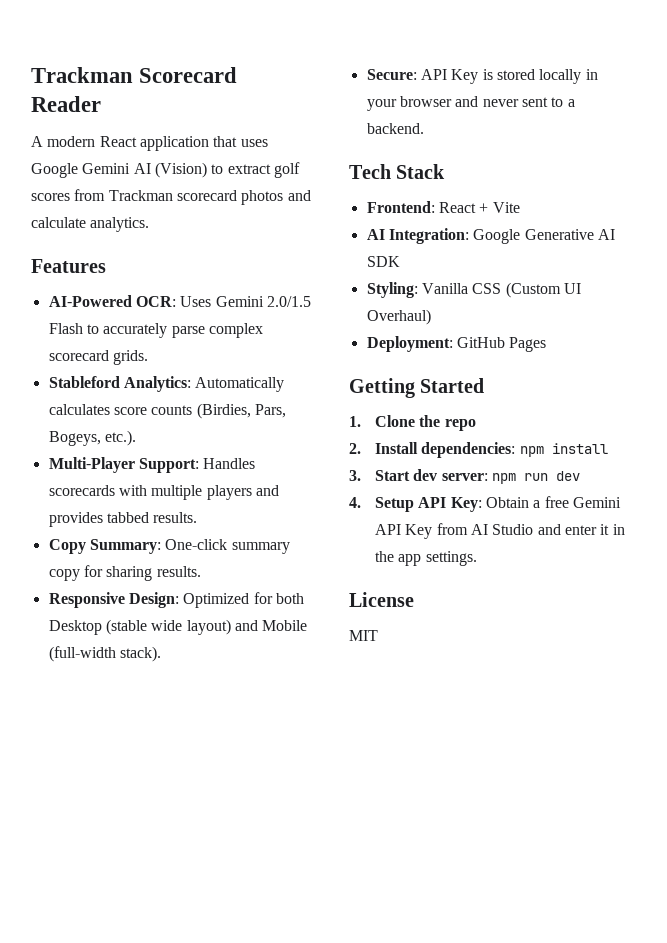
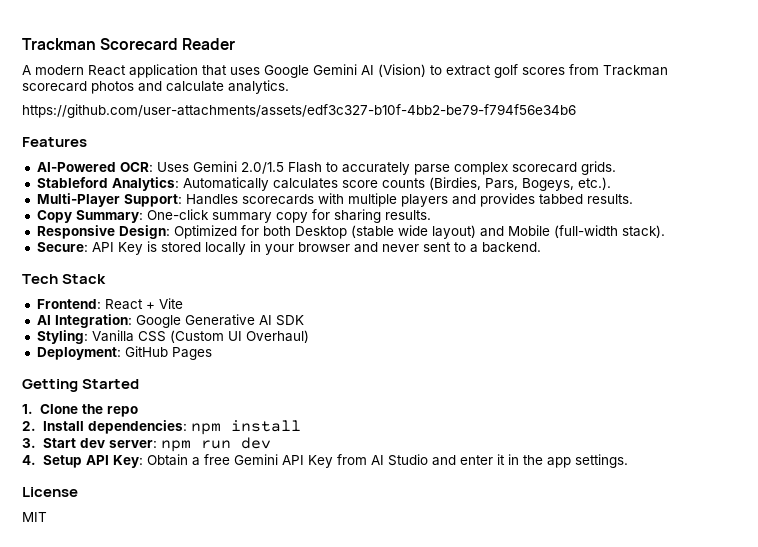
(150, 224) none -> [22,104,576,118] // https://github.com/user-attachments/assets/edf3c327-b10f-4bb2-be79-f794f56e34b6

